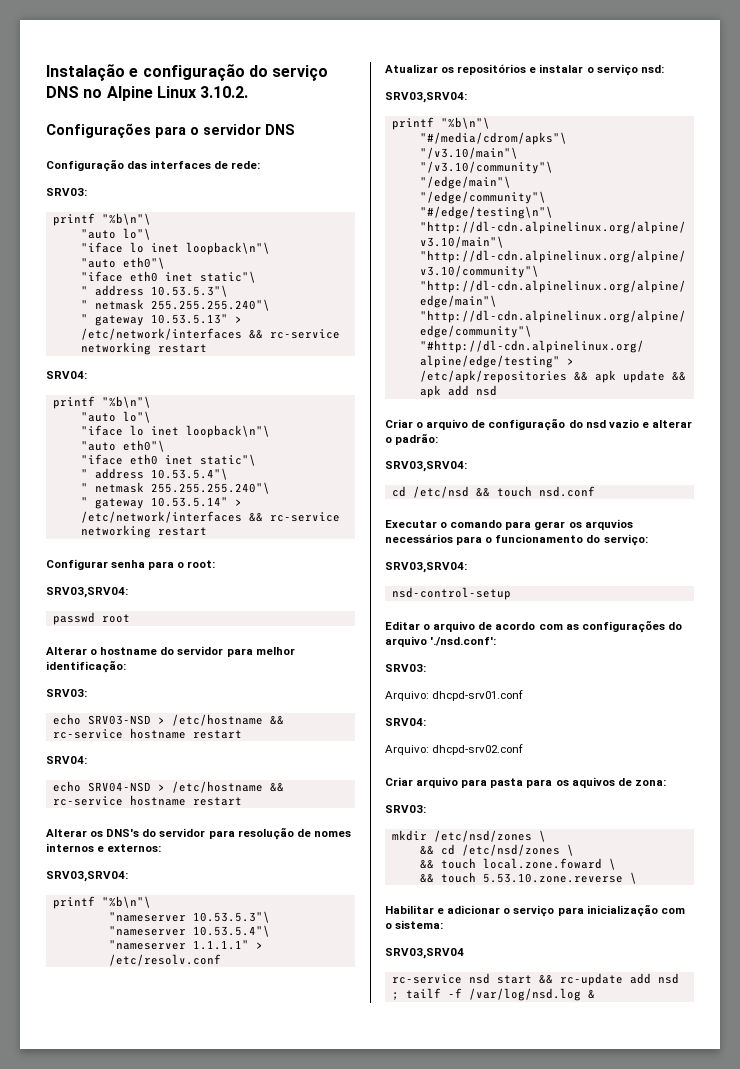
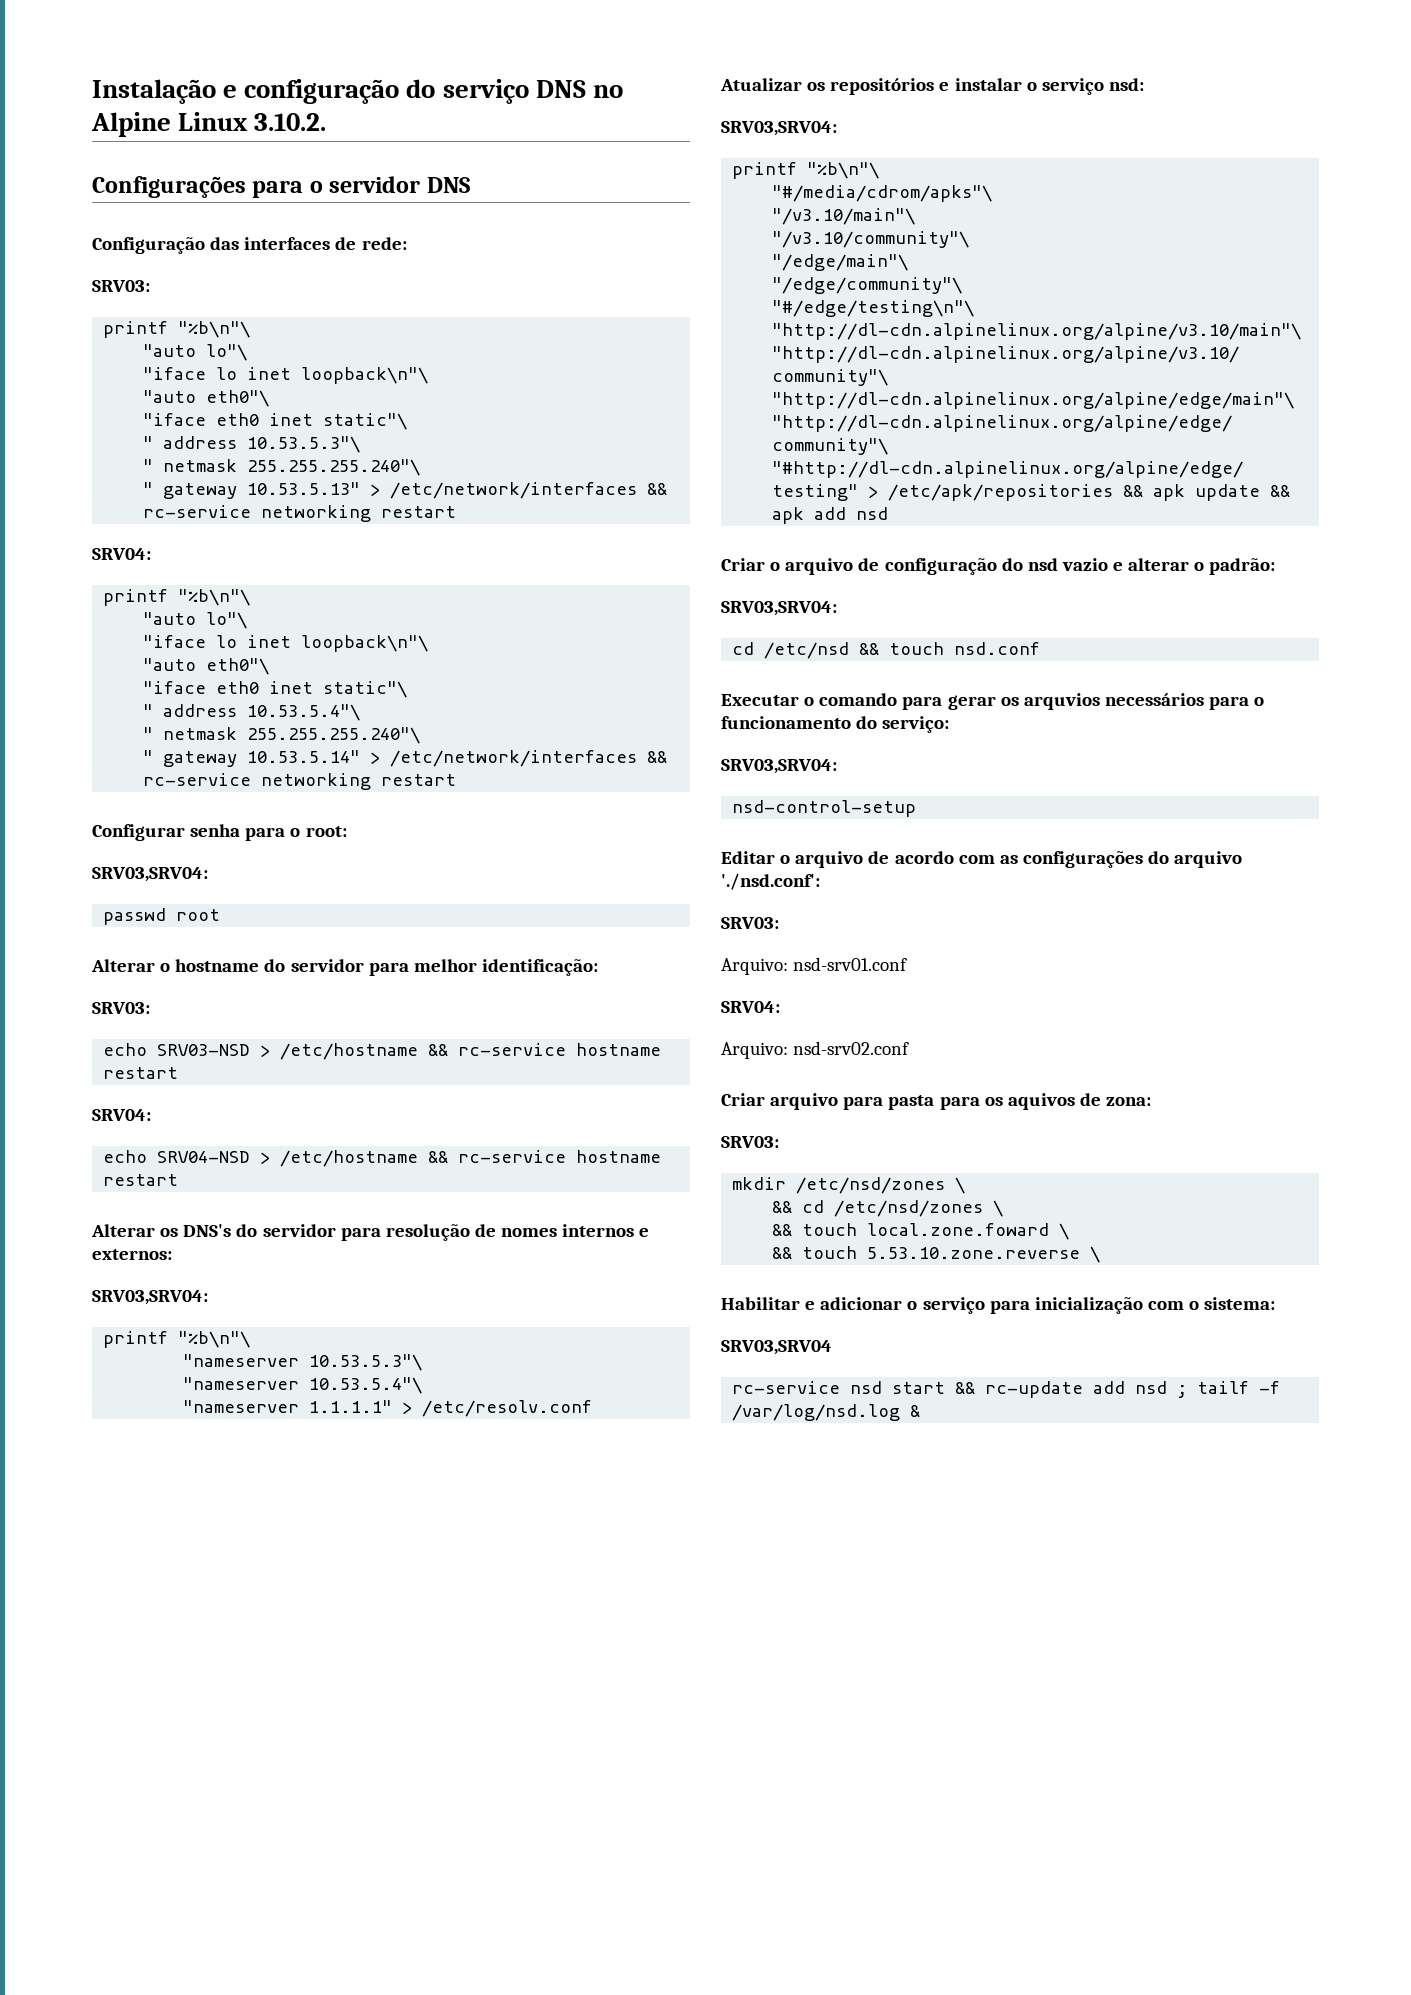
[432,690,524,701] dhcpd-srv01.conf -> [793,957,908,971] nsd-srv01.conf
[432,744,524,755] dhcpd-srv02.conf -> [793,1041,910,1055] nsd-srv02.conf

